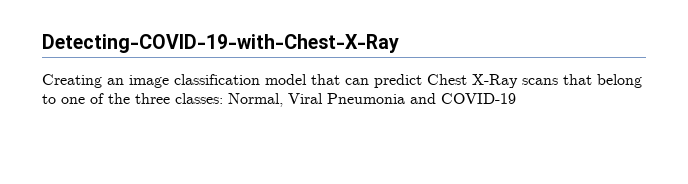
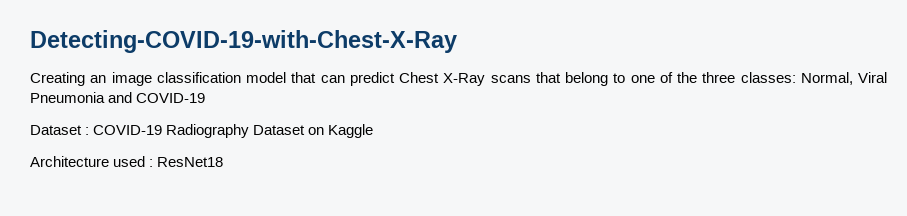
(516, 98) none -> [30,124,374,138] [30,156,224,167] // Dataset : COVID-19 Radiography Dataset on Kaggle // Architecture used : ResNet18

